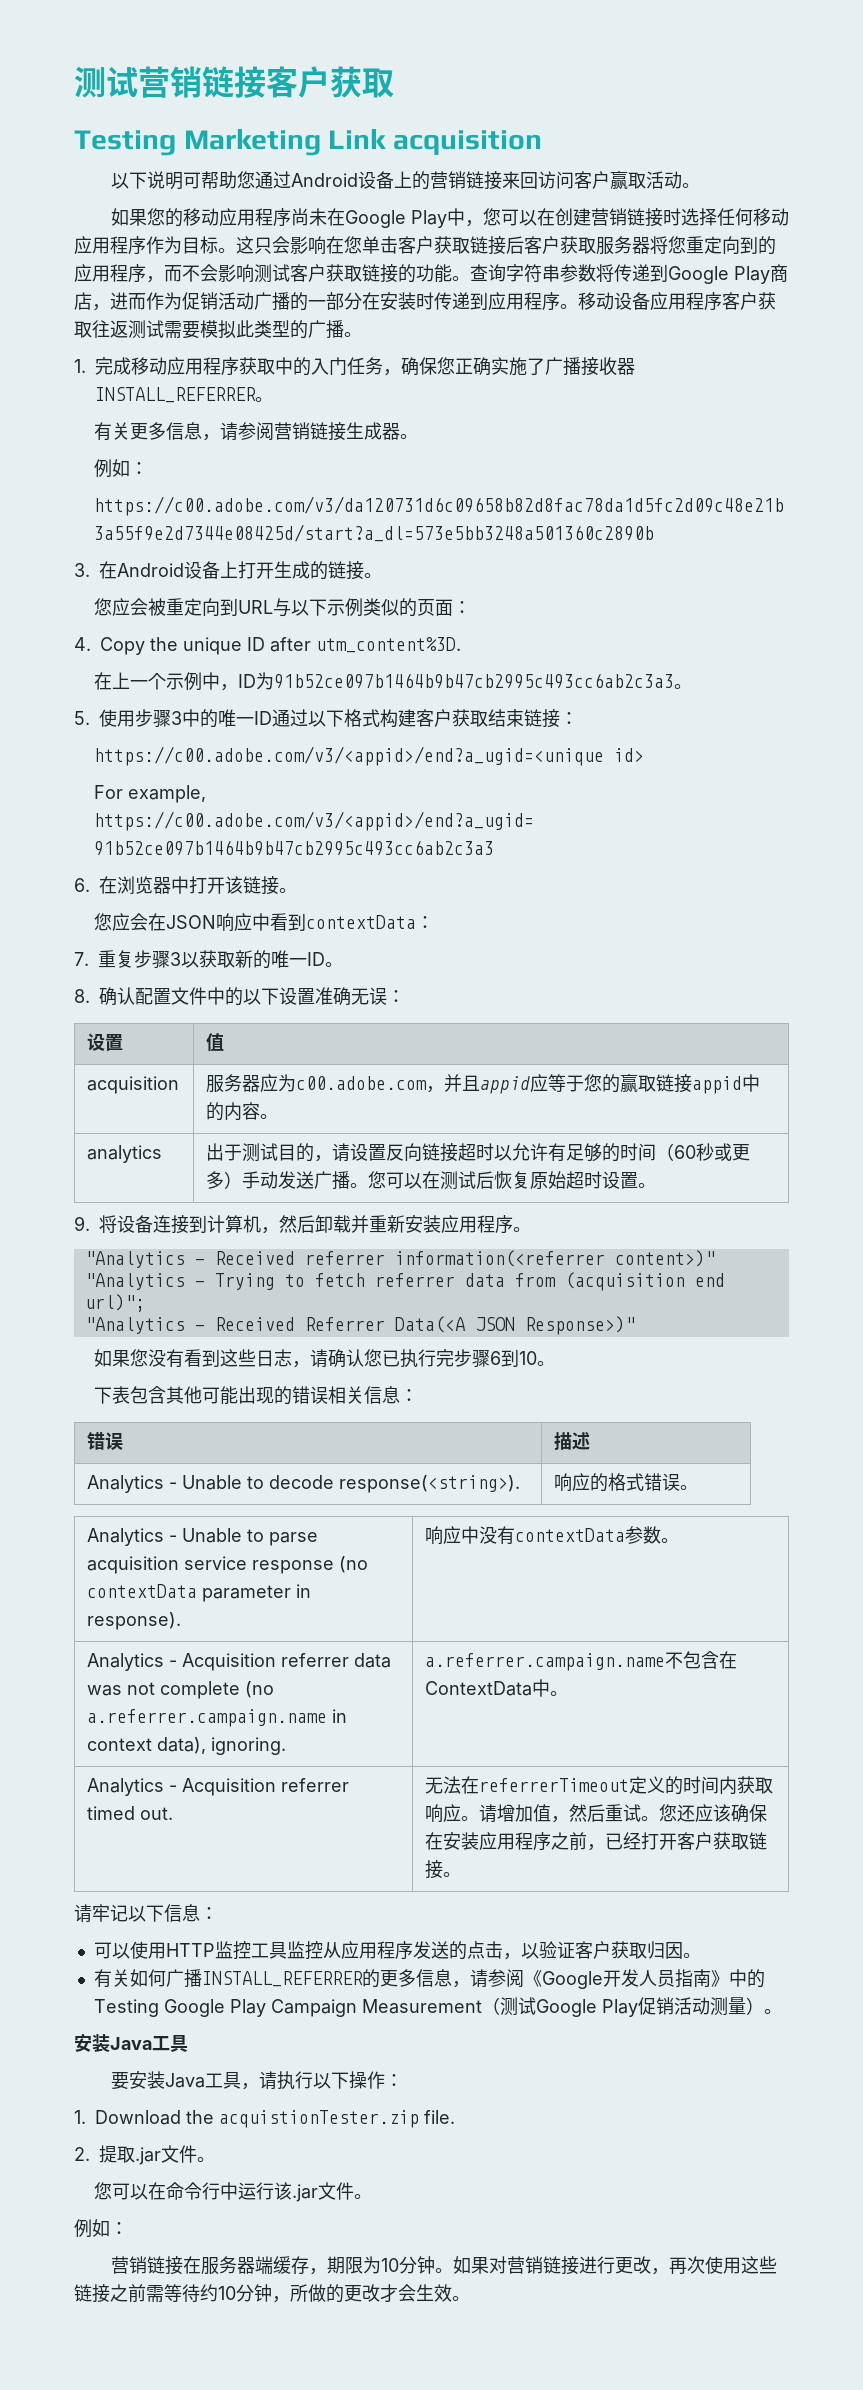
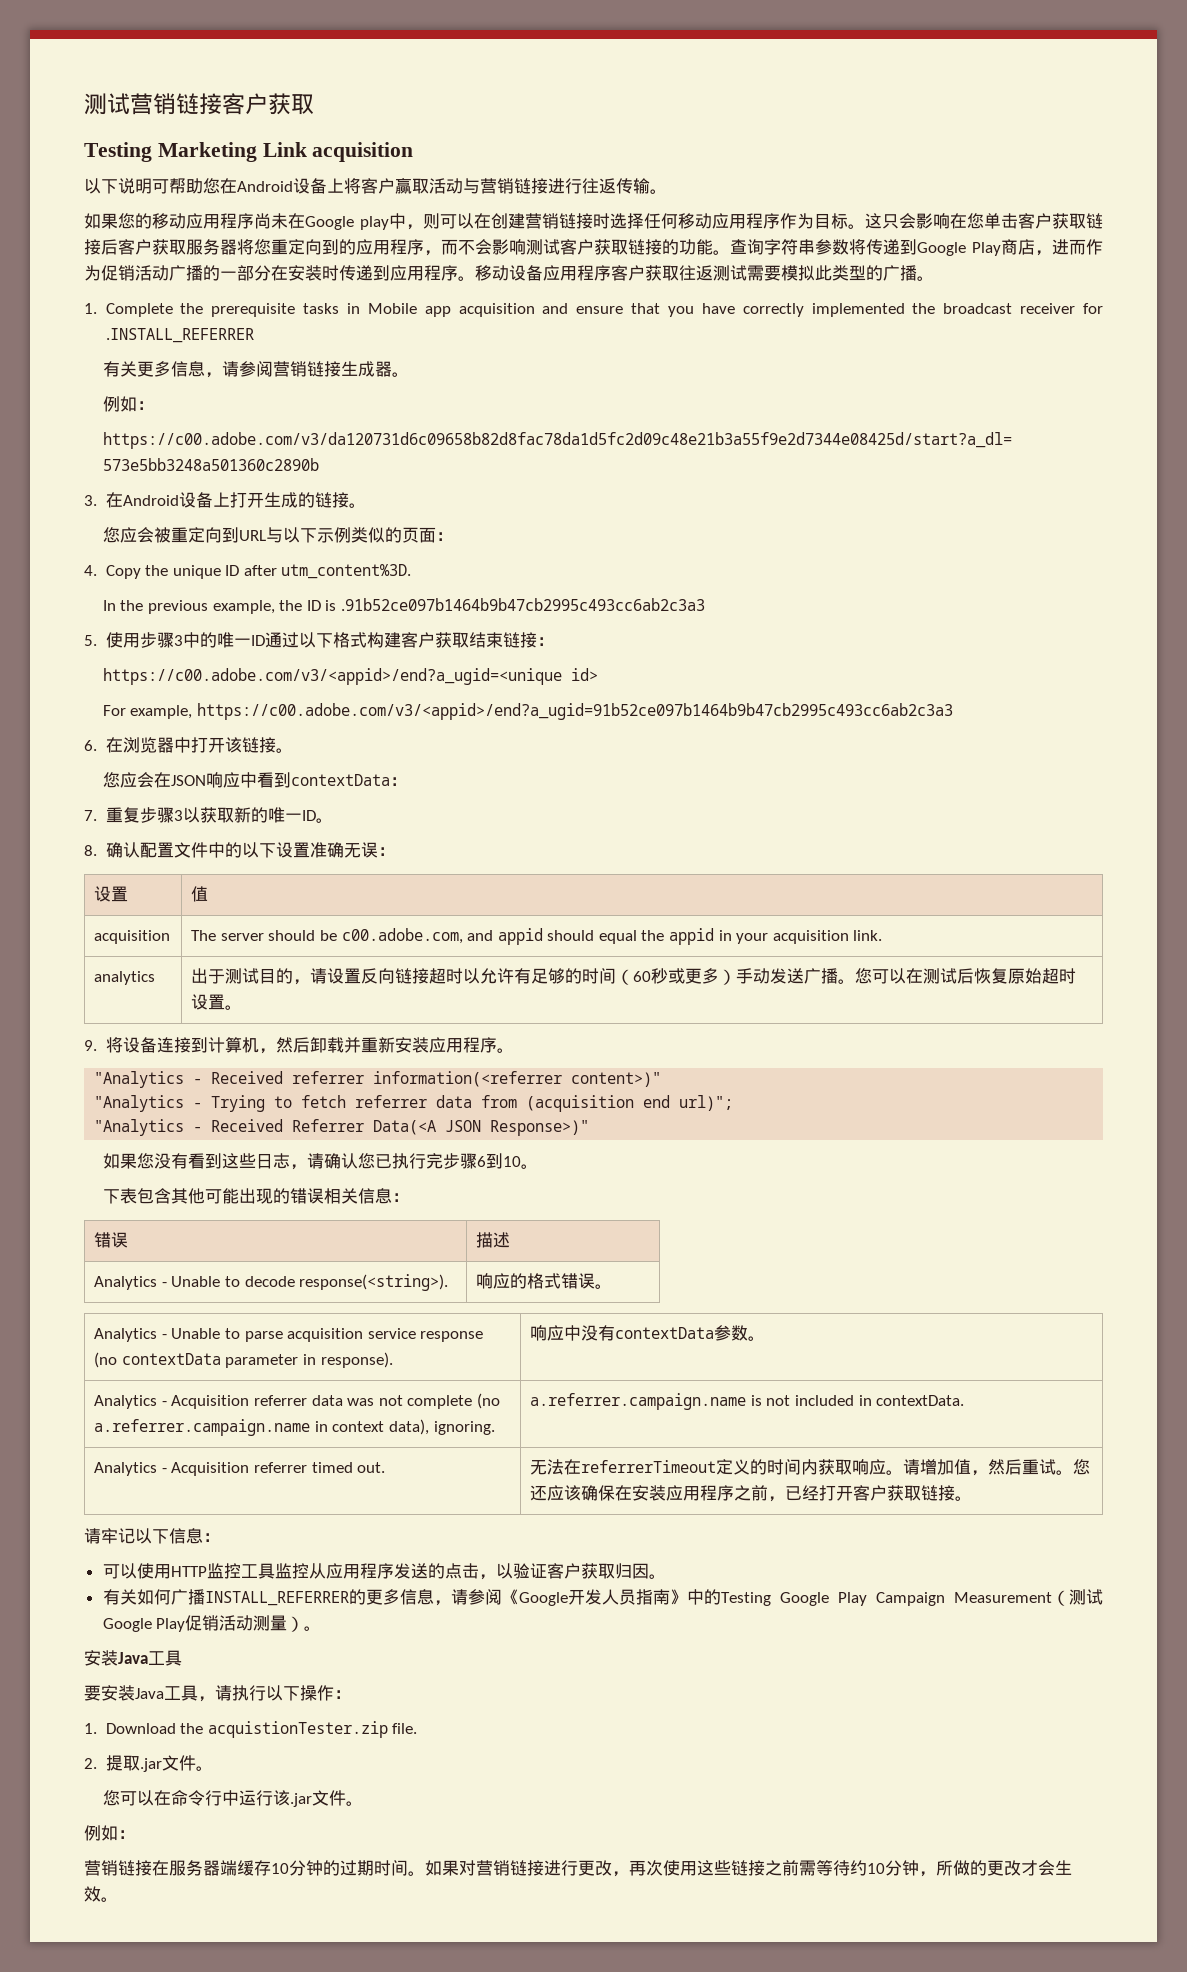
[254,170,682,190] 通过Android设备上的营销链接来回访问客户赢取活动 -> [220,177,650,194] 在Android设备上将客户赢取活动与营销链接进行往返传输
[410,208,501,228] Play中，您 -> [359,213,440,230] play中，则
[95,357,635,376] [95,387,273,403] 完成移动应用程序获取中的入门任务，确保您正确实施了广播接收器INSTALL_REFERRER。 -> [105,303,1103,317] [105,328,254,343] Complete the prerequisite tasks in Mobile app acquisition and ensure that you have correctly implemented the broadcast receiver for .INSTALL_REFERRER
[94,672,693,691] 在上一个示例中，ID为91b52ce097b1464b9b47cb2995c493cc6ab2c3a3。 -> [102,598,705,614] In the previous example, the ID is .91b52ce097b1464b9b47cb2995c493cc6ab2c3a3
[206,1073,761,1094] [206,1102,279,1121] 服务器应为c00.adobe.com，并且appid应等于您的赢取链接appid中的内容。 -> [191,928,883,945] The server should be c00.adobe.com, and appid should equal the appid in your acquisition link.
[665,1651,738,1669] [425,1679,569,1697] 不包含在ContextData中。 -> [750,1395,965,1406] is not included in contextData.
[308,2256,435,2275] ，期限为10分钟 -> [271,1860,408,1876] 10分钟的过期时间

